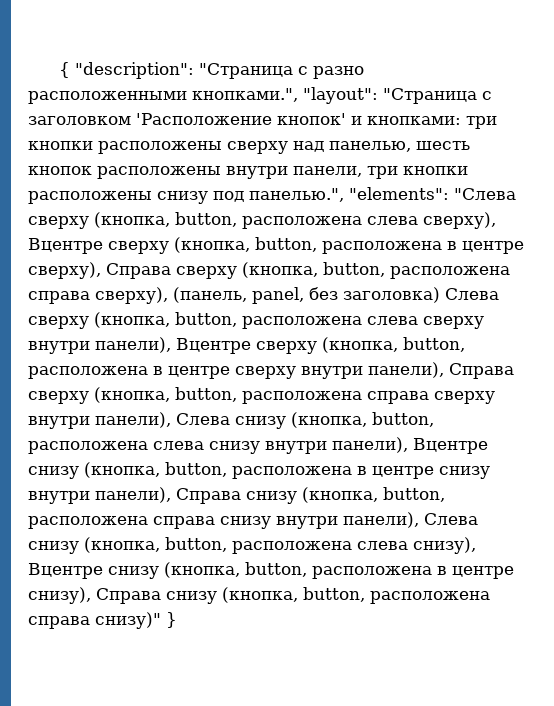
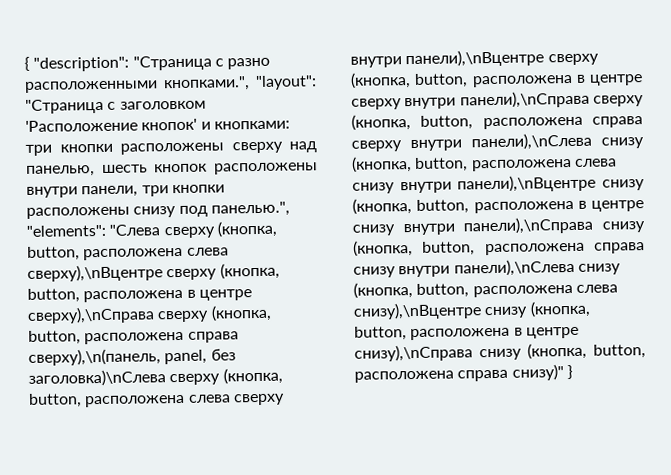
[423,212,496,229] [28,237,524,254] [28,262,510,279] [28,287,499,304] сверху), Вцентре сверху (кнопка, button, расположена в центре сверху), Справа сверху (кнопка, button, расположена справа сверху), (панель, panel, без заголовка) Слева -> [27,262,280,282] [27,288,252,303] [27,304,272,324] [28,330,239,345] [28,348,236,366] [28,369,166,387] сверху),\nВцентре сверху (кнопка, button, расположена в центре сверху),\nСправа сверху (кнопка, button, расположена справа сверху),\n(панель, panel, без заголовка)\nСлева
[95,337,251,354] панели), Вцентре -> [405,49,545,68] панели),\nВцентре
[368,362,514,379] панели), Справа -> [459,90,590,109] панели),\nСправа
[95,412,230,428] панели), Слева -> [471,132,592,151] панели),\nСлева
[332,437,488,454] панели), Вцентре -> [457,174,597,193] панели),\nВцентре
[95,487,241,504] панели), Справа -> [463,216,594,235] панели),\nСправа
[343,512,478,528] [28,537,476,554] [28,562,514,579] [28,587,161,604] панели), Слева снизу (кнопка, button, расположена слева снизу), Вцентре снизу (кнопка, button, расположена в центре снизу), Справа -> [453,258,621,277] [353,282,618,299] [353,300,591,320] [354,326,579,341] [354,344,473,362] панели),\nСлева снизу (кнопка, button, расположена слева снизу),\nВцентре снизу (кнопка, button, расположена в центре снизу),\nСправа

